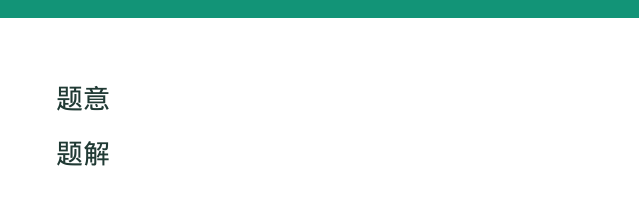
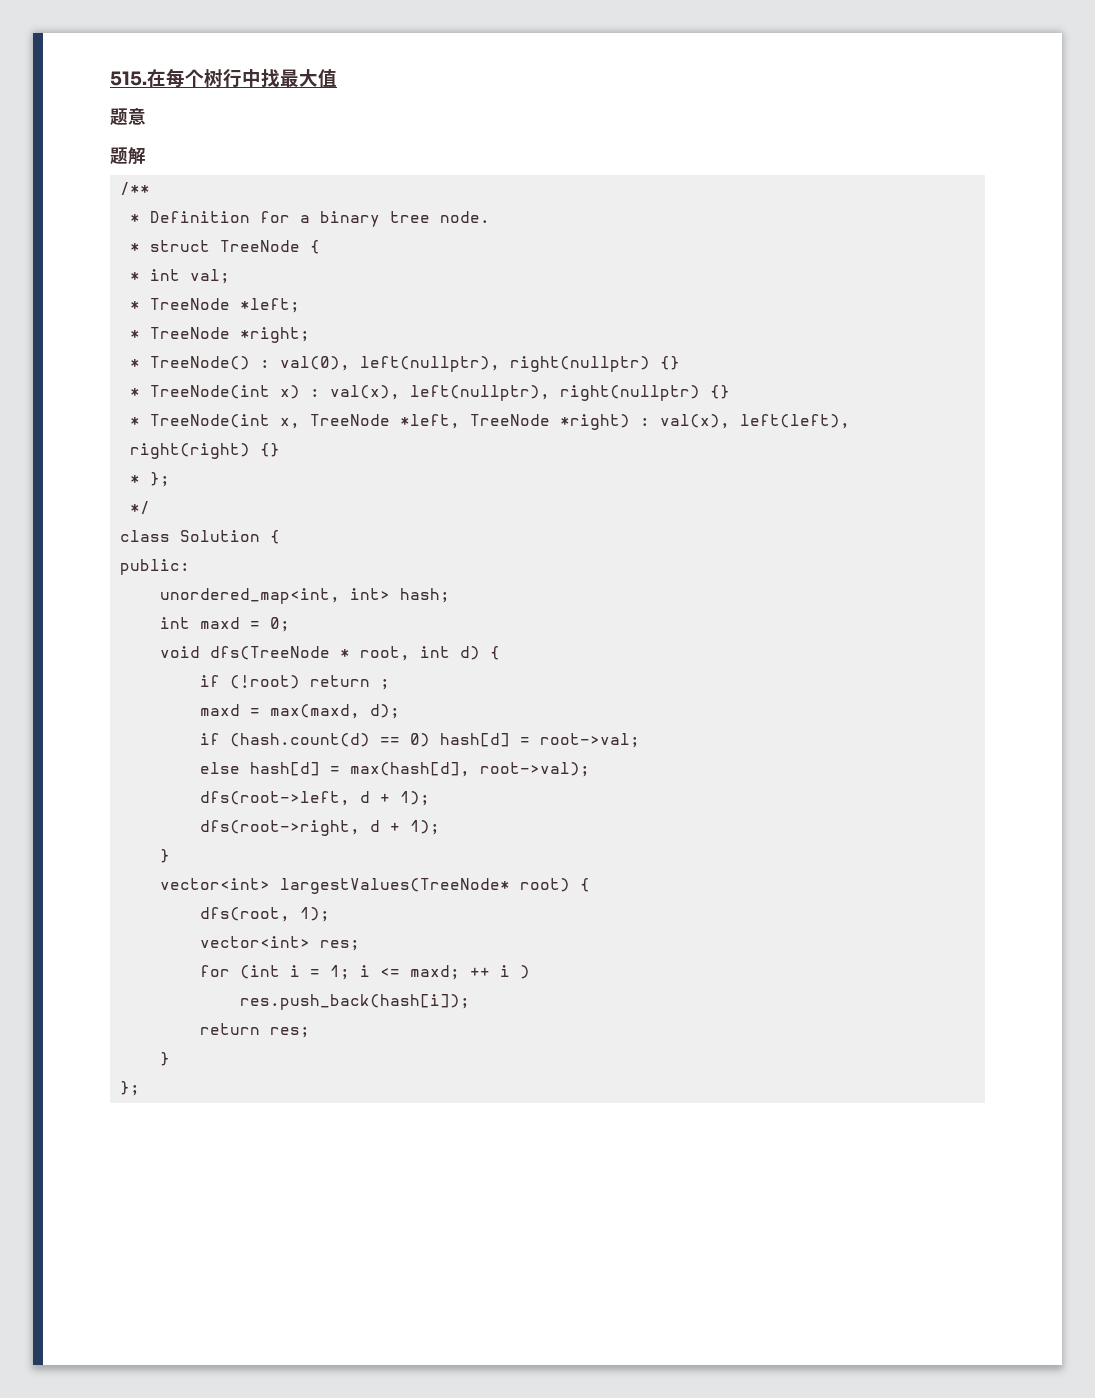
[56,85,110,111] [56,141,110,166] 题意 // 题解 -> [110,68,337,88] [110,108,146,125] [110,147,146,165] [119,182,150,196] [129,211,490,227] [129,240,320,254] [129,269,230,284] [129,298,300,313] [129,327,310,343] [129,356,680,372] [129,385,730,401] [129,414,850,430] [129,443,280,459] [129,472,170,487] [129,501,150,515] [119,530,280,544] [119,559,190,575] [159,588,450,604] [159,617,290,632] [159,646,500,661] [199,675,390,690] [199,704,400,719] [199,733,640,748] [199,762,590,777] [199,791,430,806] [199,820,440,836] [159,849,170,863] [159,878,590,894] [199,907,330,922] [199,936,360,951] [199,965,530,980] [239,994,470,1010] [199,1023,310,1038] [159,1052,170,1066] [119,1081,140,1096] 515.在每个树行中找最大值 // 题意 // 题解 // /** // * Definition for a binary tree node. // * struct TreeNode { // * int val; // * TreeNode *left; // * TreeNode *right; // * TreeNode() : val(0), left(nullptr), right(nullptr) {} // * TreeNode(int x) : val(x), left(nullptr), right(nullptr) {} // * TreeNode(int x, TreeNode *left, TreeNode *right) : val(x), left(left), right(right) {} // * }; // */ // class Solution { // public: // unordered_map<int, int> hash; // int maxd = 0; // void dfs(TreeNode * root, int d) { // if (!root) return ; // maxd = max(maxd, d); // if (hash.count(d) == 0) hash[d] = root->val; // else hash[d] = max(hash[d], root->val); // dfs(root->left, d + 1); // dfs(root->right, d + 1); // } // vector<int> largestValues(TreeNode* root) { // dfs(root, 1); // vector<int> res; // for (int i = 1; i <= maxd; ++ i ) // res.push_back(hash[i]); // return res; // } // };

